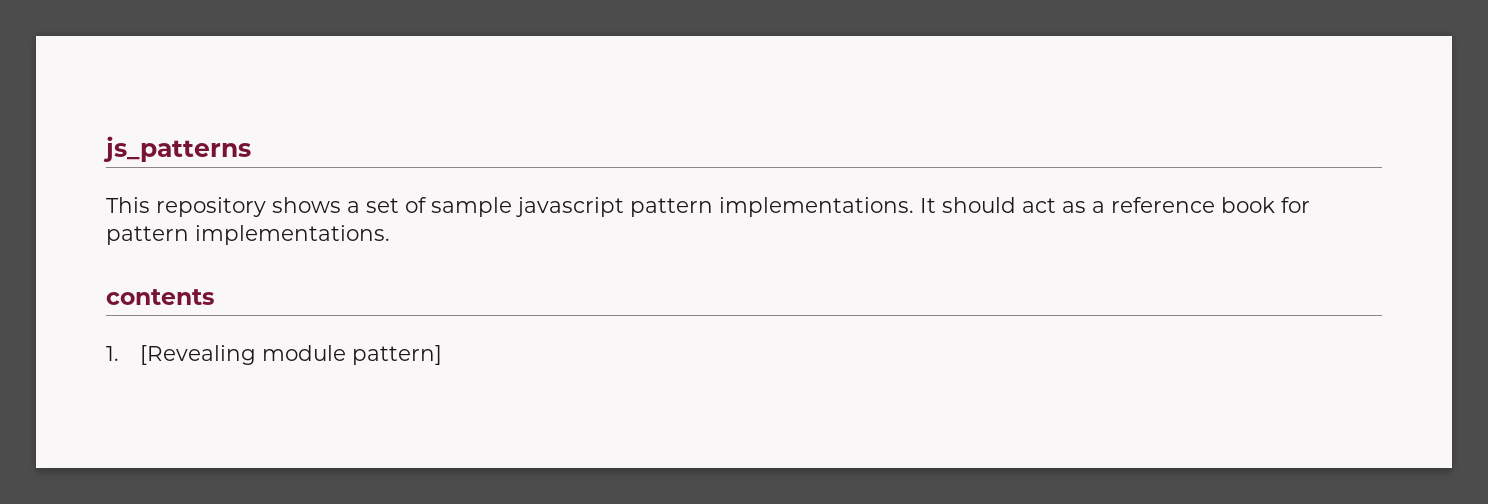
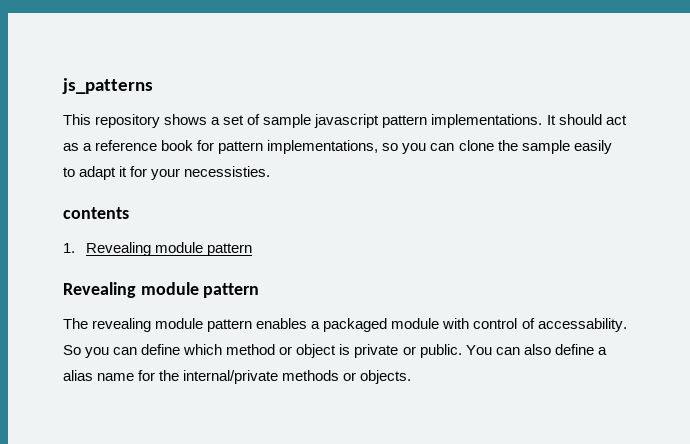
[195,225,390,245] [106,289,214,305] [106,345,442,365] implementations. // contents // 1. [Revealing module pattern] -> [267,140,612,154] [63,166,271,180] [63,207,129,219] [63,242,253,256] [63,282,260,298] [63,318,627,332] [63,344,607,358] [63,370,412,384] implementations, so you can clone the sample easily to adapt it for your necessisties. // contents // 1. Revealing module pattern // Revealing module pattern // The revealing module pattern enables a packaged module with control of accessability. So you can define which method or object is private or public. You can also define a alias name for the internal/private methods or objects.

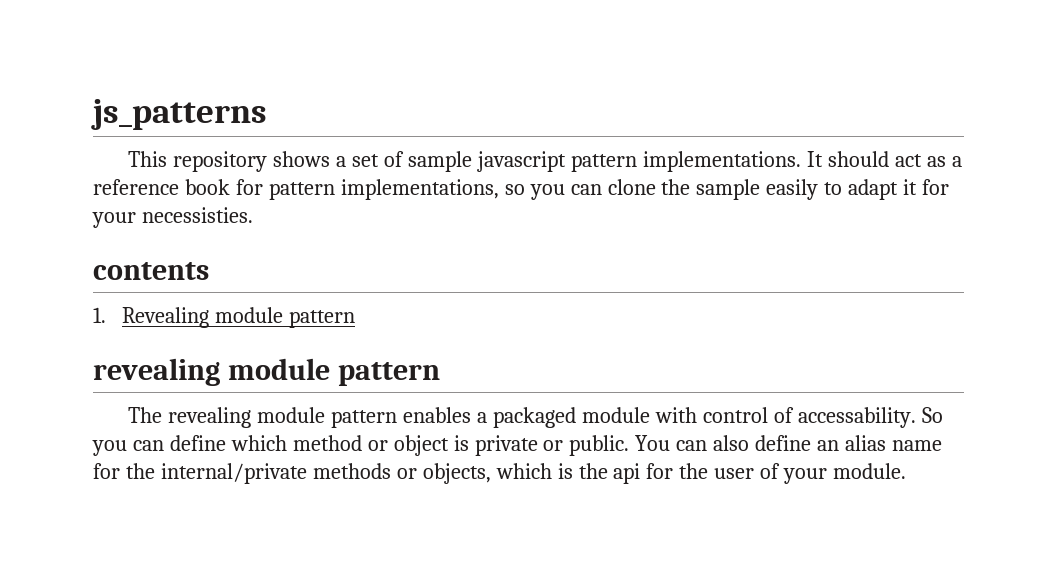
[63,282,136,298] Revealing -> [93,358,220,386] revealing
[597,347,607,355] a -> [817,440,840,451] an
[360,370,412,384] objects. -> [422,463,907,484] objects, which is the api for the user of your module.

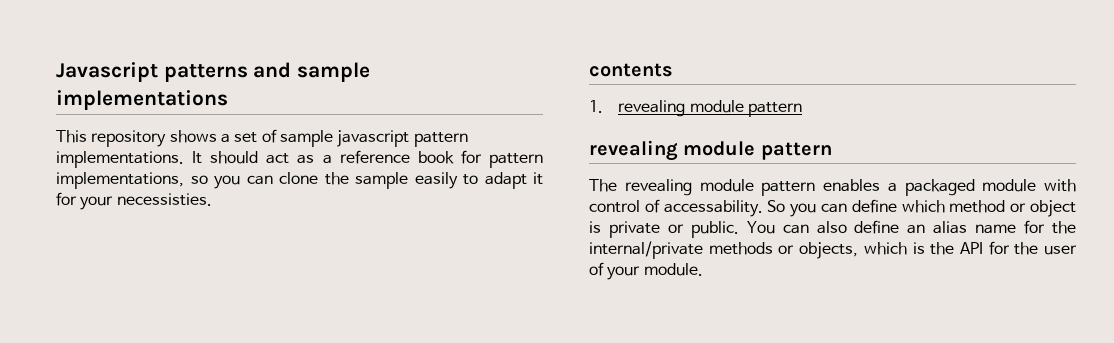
[91,99,267,130] js_patterns -> [56,62,371,82] [56,90,228,110] Javascript patterns and sample implementations
[121,307,209,328] Revealing -> [618,100,686,117] revealing
[613,463,641,484] api -> [959,242,983,254] API

